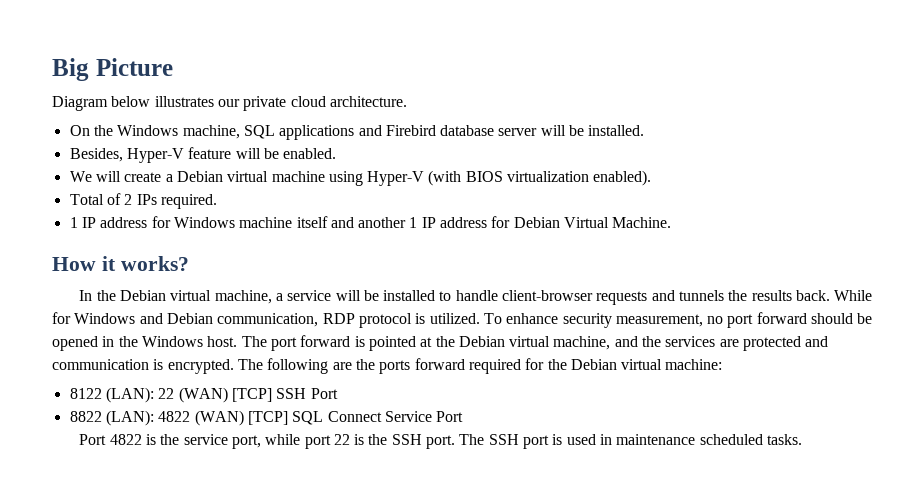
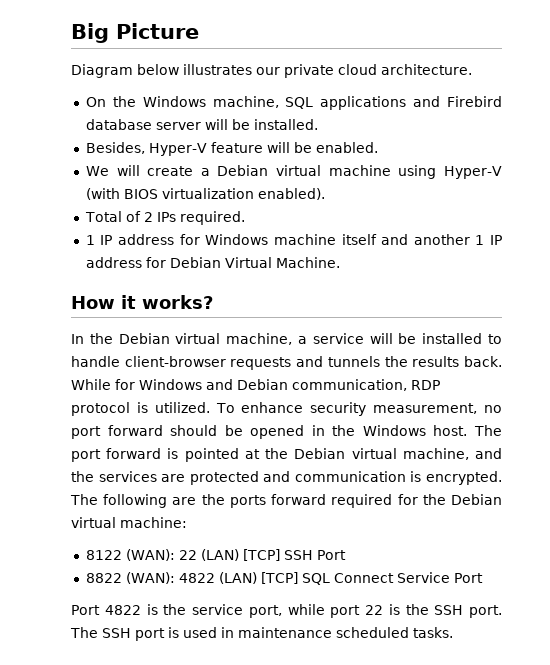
[105,387,228,403] (LAN): 22 (WAN) -> [125,549,239,561] (WAN): 22 (LAN)
[105,410,244,426] (LAN): 4822 (WAN) -> [125,572,257,584] (WAN): 4822 (LAN)

